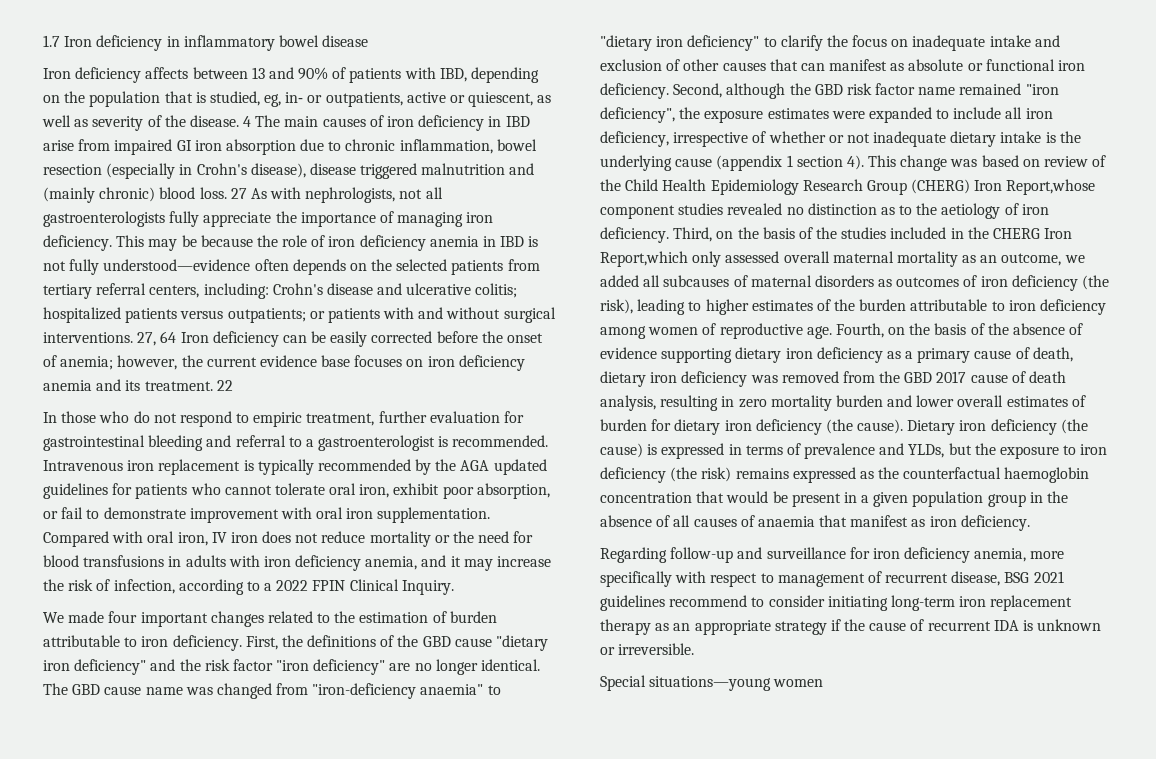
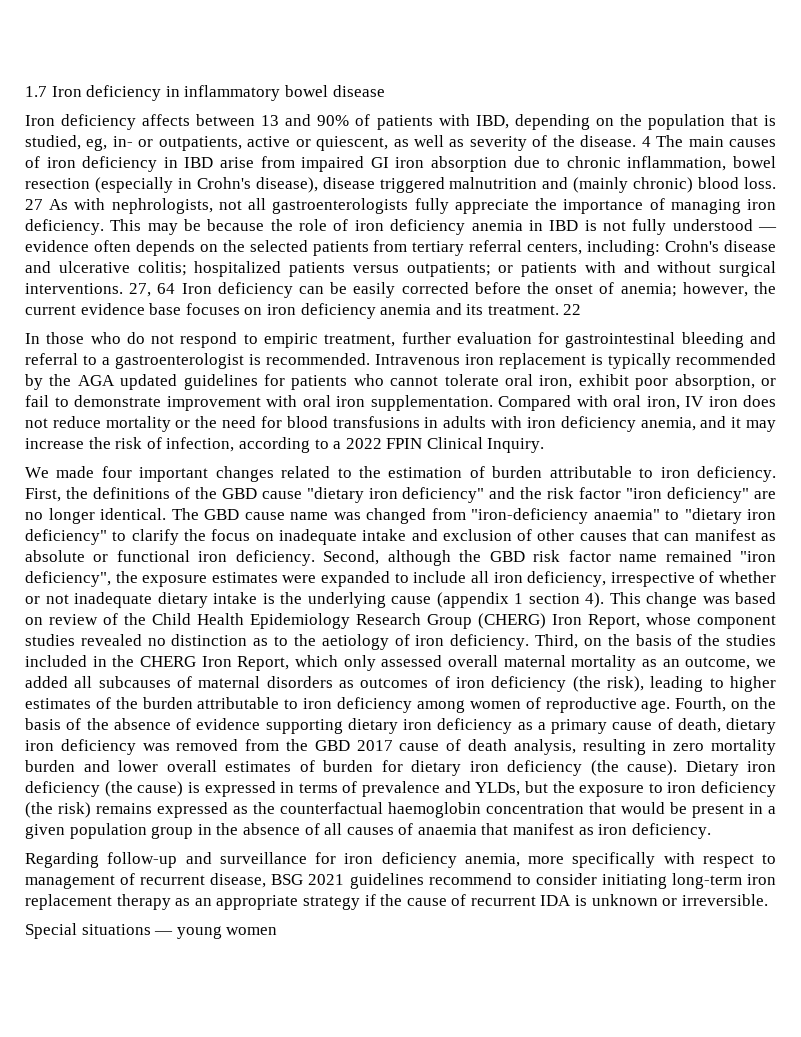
[103,259,251,271] understood—evidence -> [672,219,778,231] [25,240,89,252] understood — evidence
[1006,179,1096,195] Report,whose -> [588,613,691,629] Report, whose
[600,251,688,267] Report,which -> [237,655,338,671] Report, which
[649,676,772,691] situations—young -> [81,924,222,939] situations — young

